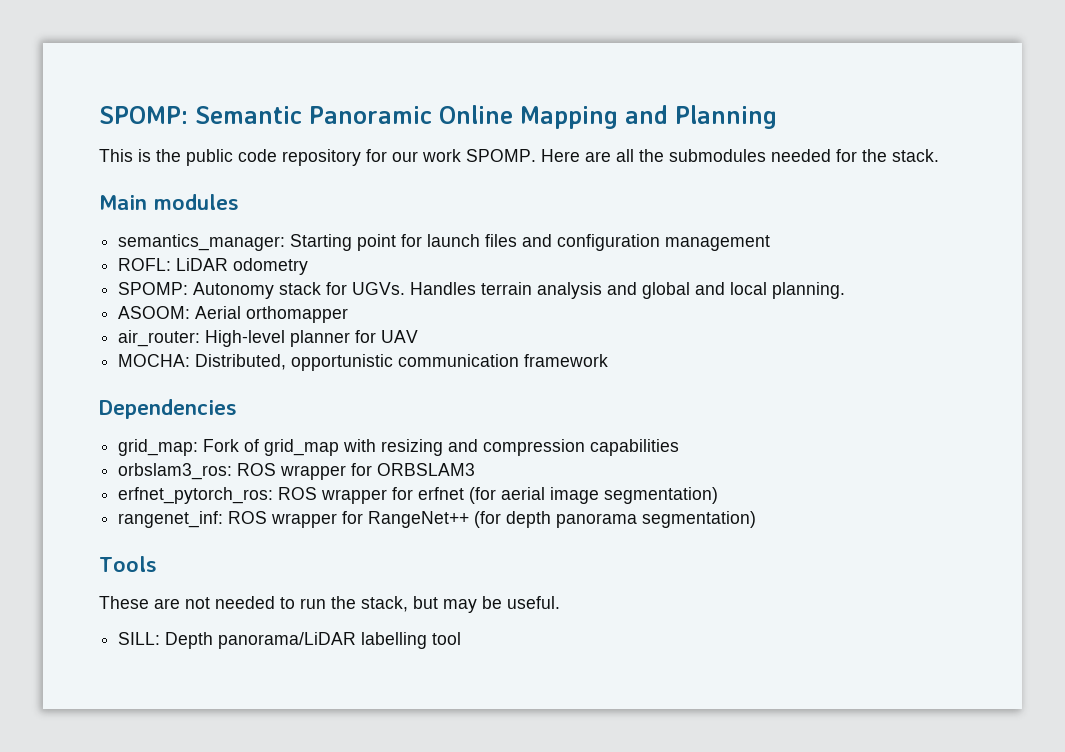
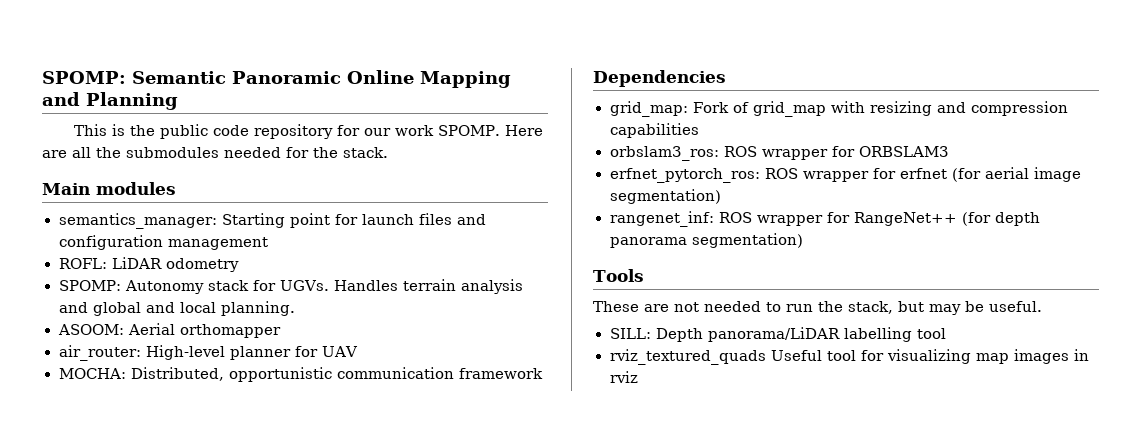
(462, 638) none -> [609,349,1089,365] [609,371,638,383] // rviz_textured_quads Useful tool for visualizing map images in rviz

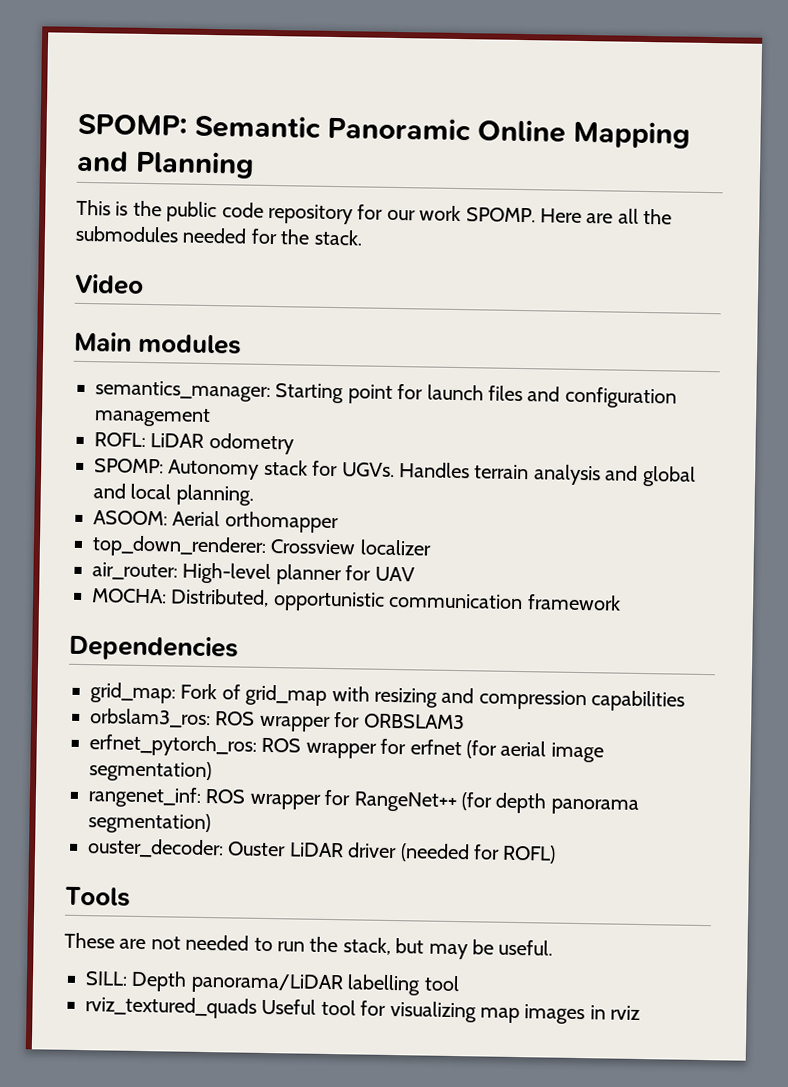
(388, 152) none -> [74,273,144,295] // Video
(281, 331) none -> [92,535,432,558] // top_down_renderer: Crossview localizer
(803, 240) none -> [87,838,557,864] // ouster_decoder: Ouster LiDAR driver (needed for ROFL)

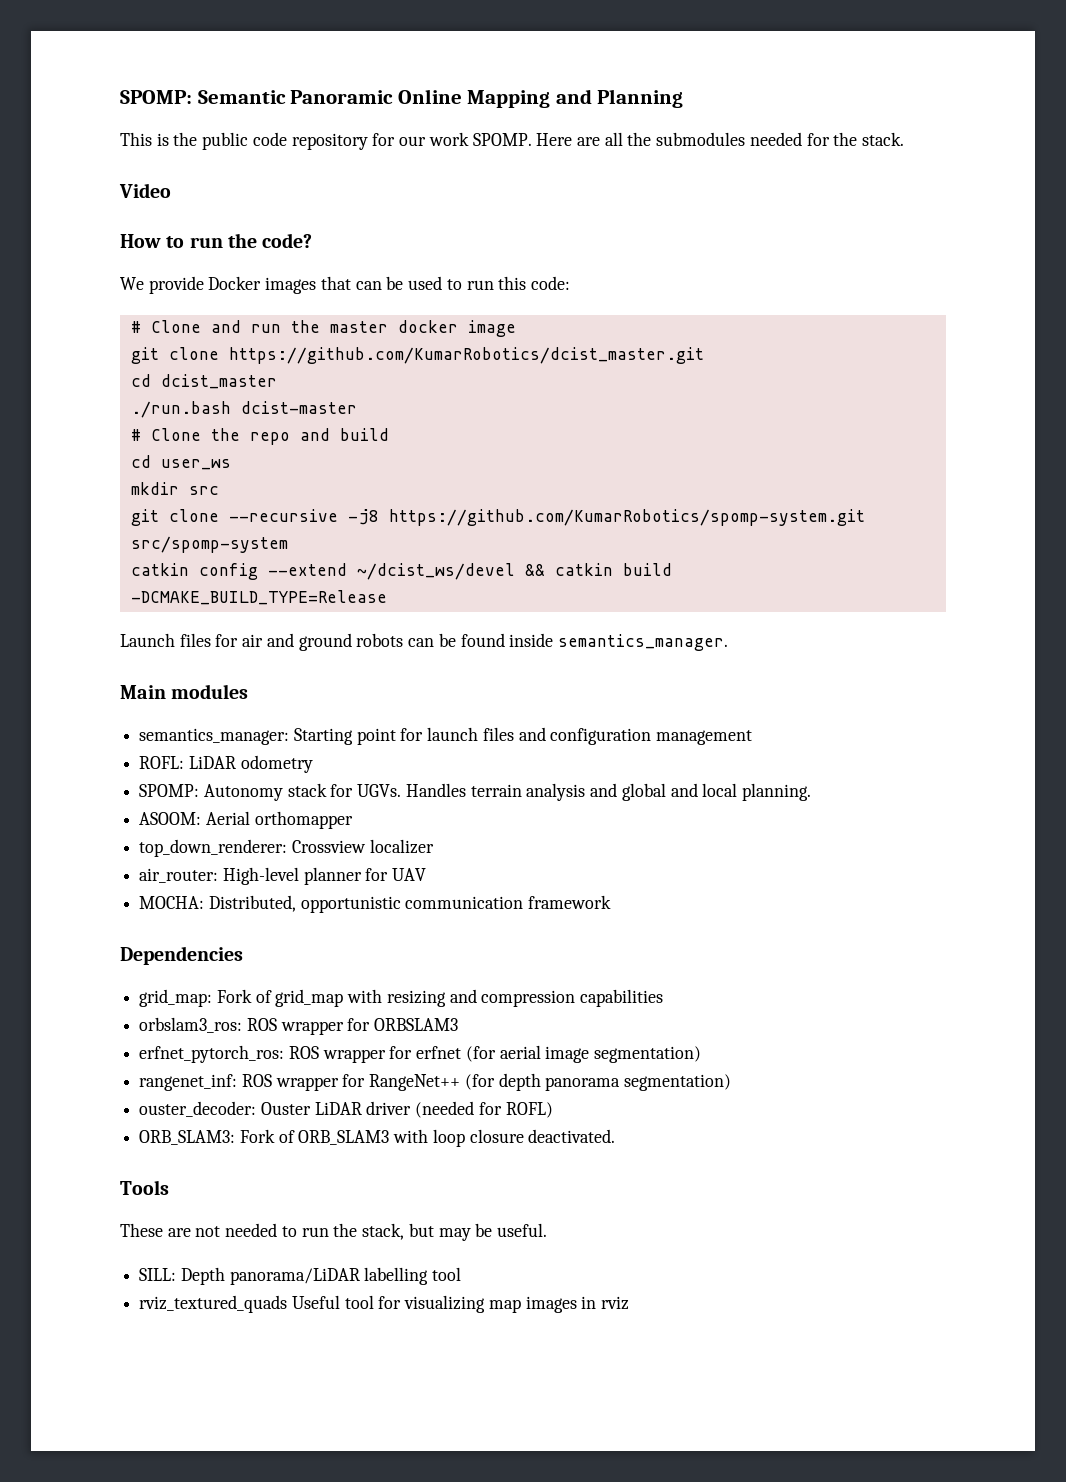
(144, 284) none -> [120,233,313,248] [120,276,570,294] [130,320,516,337] [130,347,704,364] [130,374,277,389] [130,401,357,418] [130,428,389,445] [130,455,231,470] [130,482,219,495] [130,509,865,526] [130,536,288,553] [130,563,672,580] [130,590,387,605] [120,633,728,651] // How to run the code? // We provide Docker images that can be used to run this code: // # Clone and run the master docker image // git clone https://github.com/KumarRobotics/dcist_master.git // cd dcist_master // ./run.bash dcist-master // # Clone the repo and build // cd user_ws // mkdir src // git clone --recursive -j8 https://github.com/KumarRobotics/spomp-system.git src/spomp-system // catkin config --extend ~/dcist_ws/devel && catkin build -DCMAKE_BUILD_TYPE=Release // Launch files for air and ground robots can be found inside semantics_manager.
(557, 854) none -> [139,1129,616,1147] // ORB_SLAM3: Fork of ORB_SLAM3 with loop closure deactivated.

